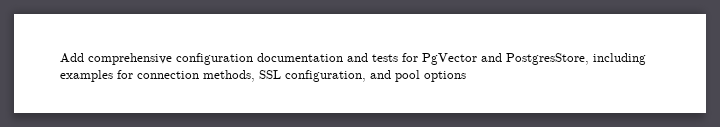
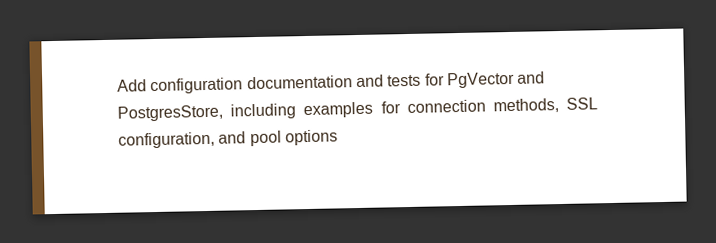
[88,53,172,65] comprehensive -> (147, 85) none

